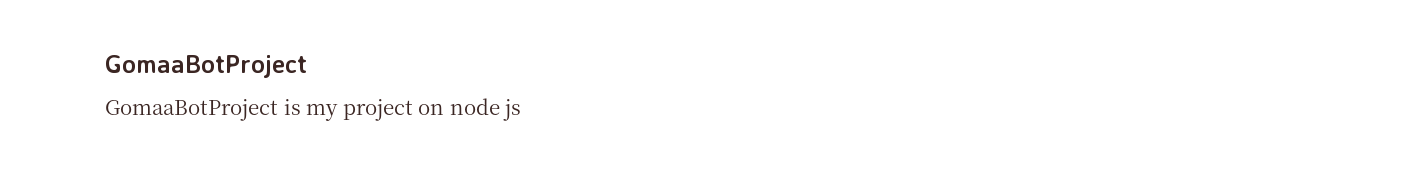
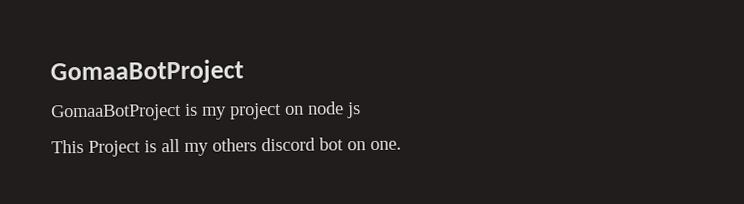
(522, 110) none -> [51,137,402,157] // This Project is all my others discord bot on one.

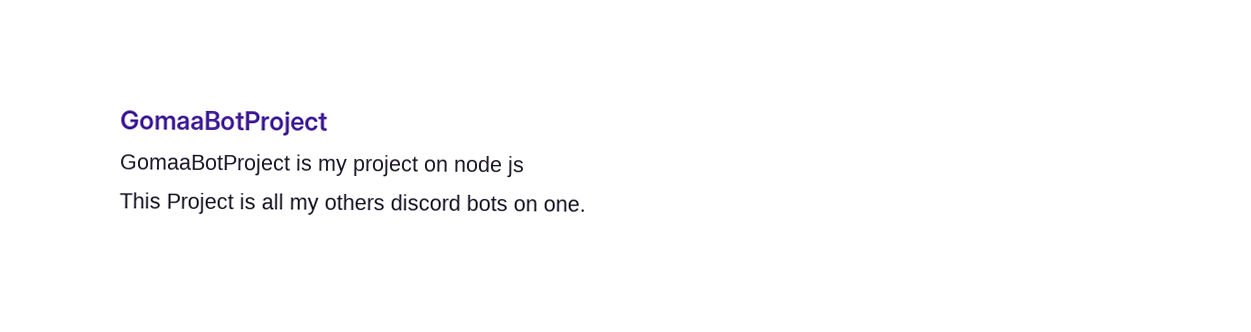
[319,137,344,151] bot -> [466,194,508,212] bots

